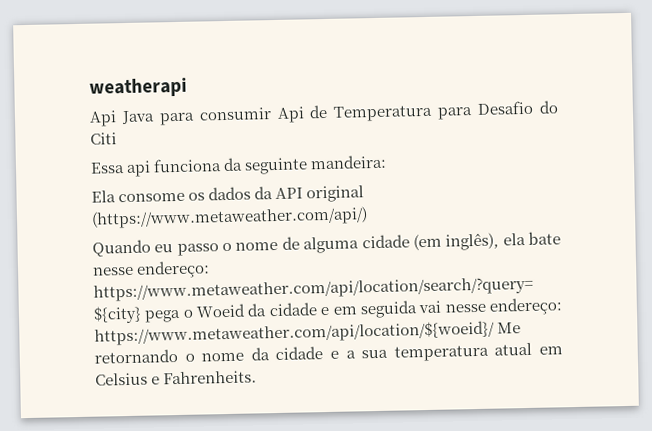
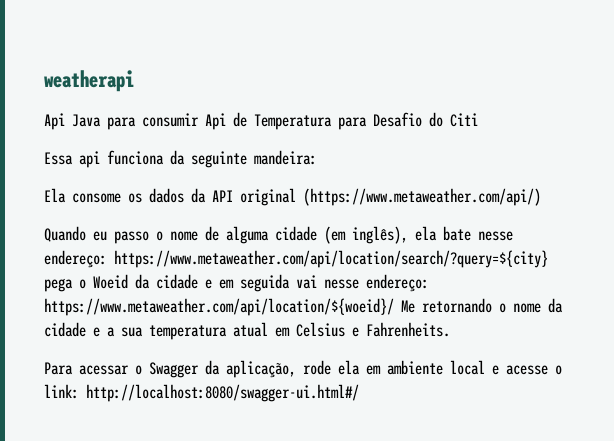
(258, 377) none -> [44,360,562,378] [44,384,359,402] // Para acessar o Swagger da aplicação, rode ela em ambiente local e acesse o link: http://localhost:8080/swagger-ui.html#/

